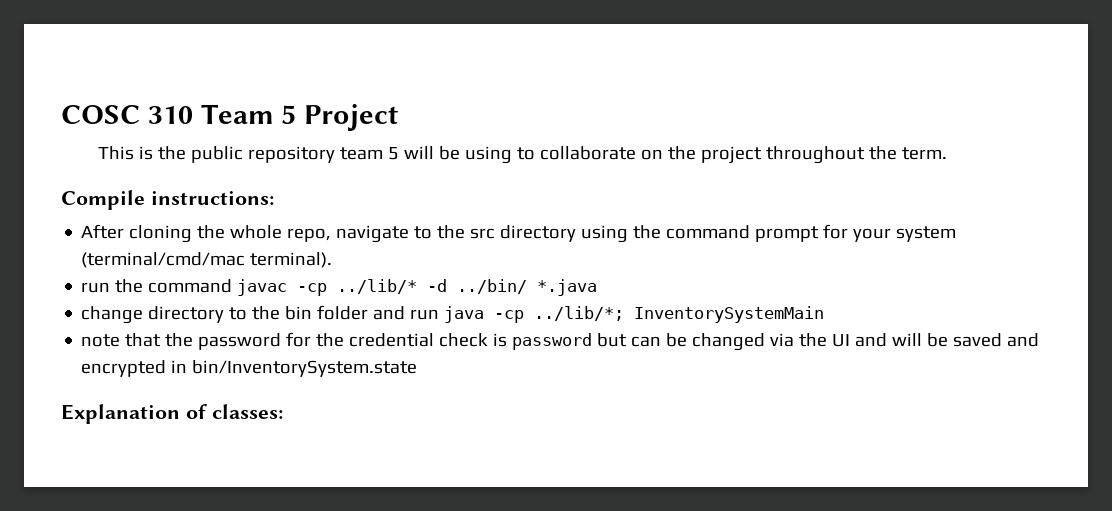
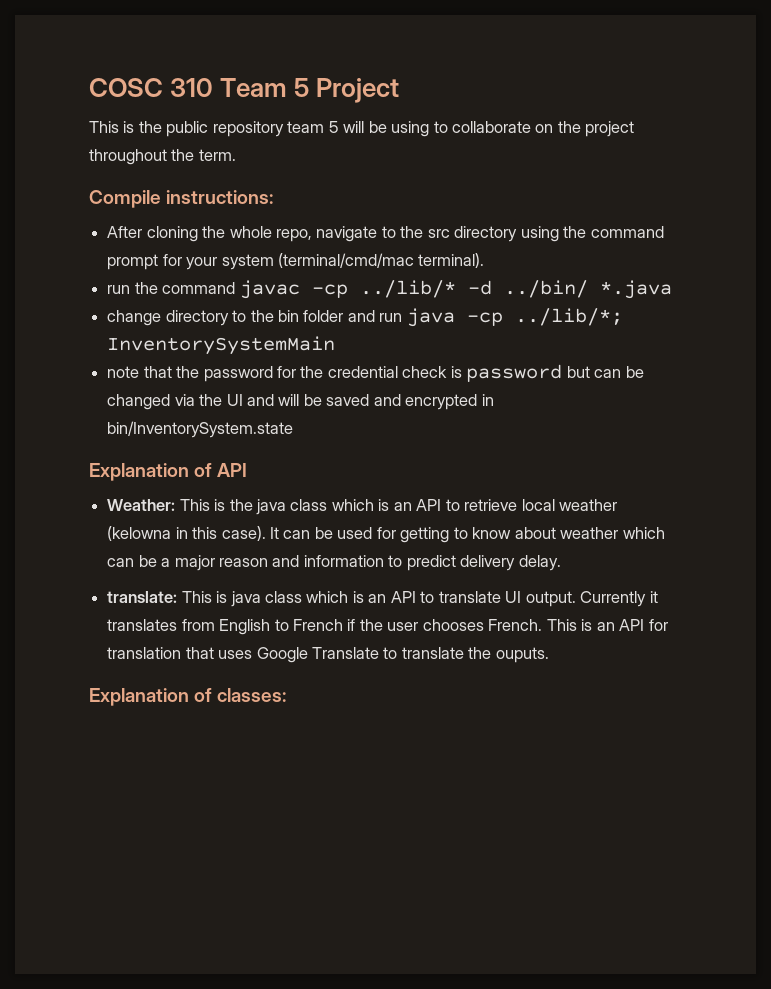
(418, 368) none -> [89,463,248,481] [107,499,618,515] [107,526,665,543] [107,555,561,571] [107,591,658,607] [107,619,668,635] [107,647,549,663] // Explanation of API // Weather: This is the java class which is an API to retrieve local weather (kelowna in this case). It can be used for getting to know about weather which can be a major reason and information to predict delivery delay. // translate: This is java class which is an API to translate UI output. Currently it translates from English to French if the user chooses French. This is an API for translation that uses Google Translate to translate the ouputs.

